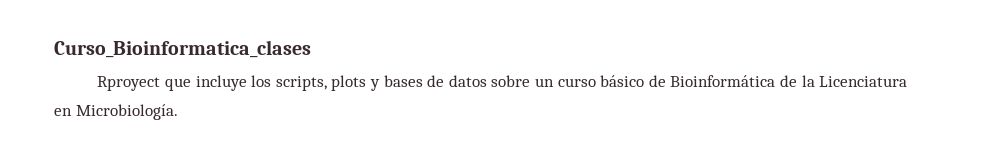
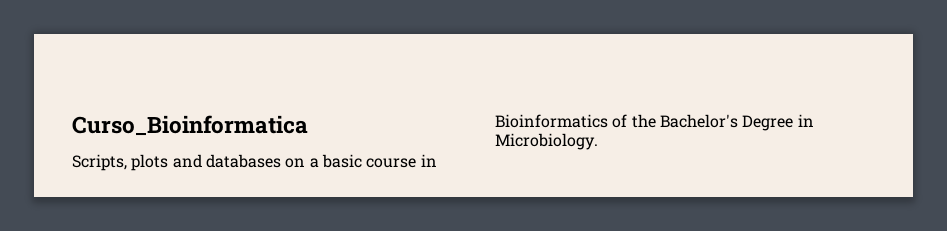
[54,40,311,58] [97,75,908,91] [54,104,178,120] Curso_Bioinformatica_clases // Rproyect que incluye los scripts, plots y bases de datos sobre un curso básico de Bioinformática de la Licenciatura en Microbiología. -> [72,115,308,136] [72,154,437,171] [495,114,814,131] [495,133,598,150] Curso_Bioinformatica // Scripts, plots and databases on a basic course in Bioinformatics of the Bachelor's Degree in Microbiology.

